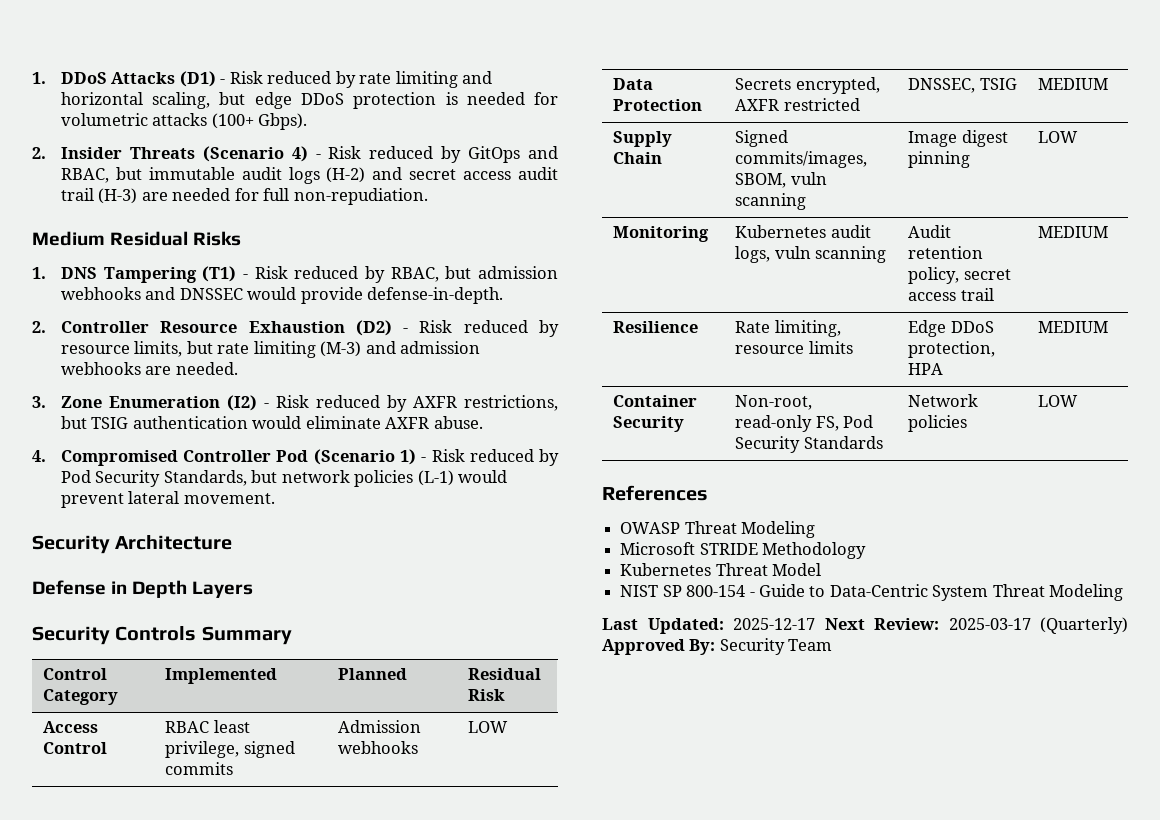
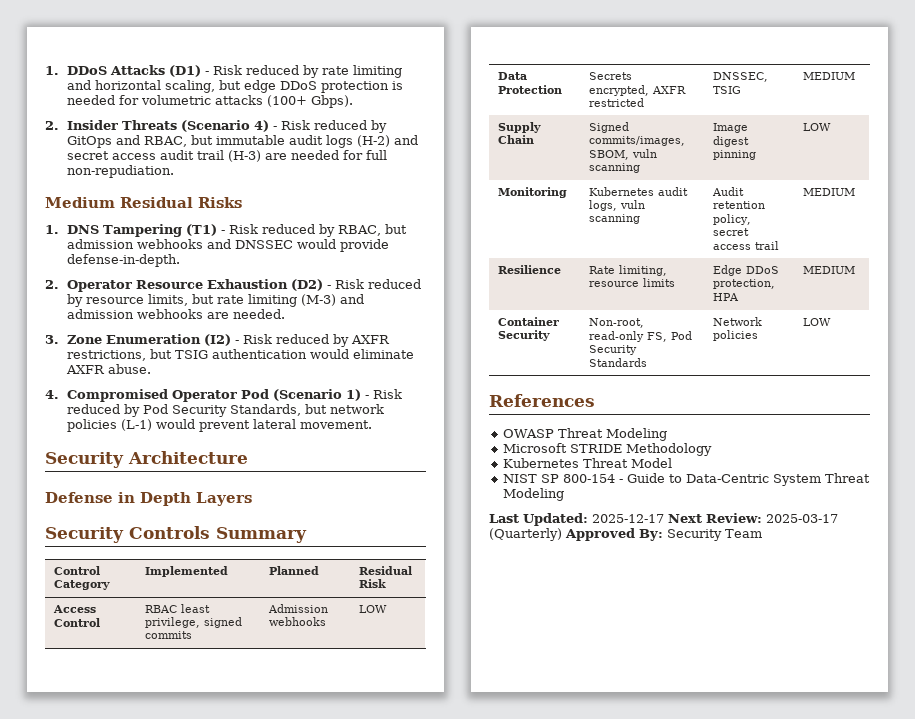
[60,321,149,333] Controller -> [67,280,133,292] Operator
[183,450,272,462] Controller -> [172,390,238,402] Operator

